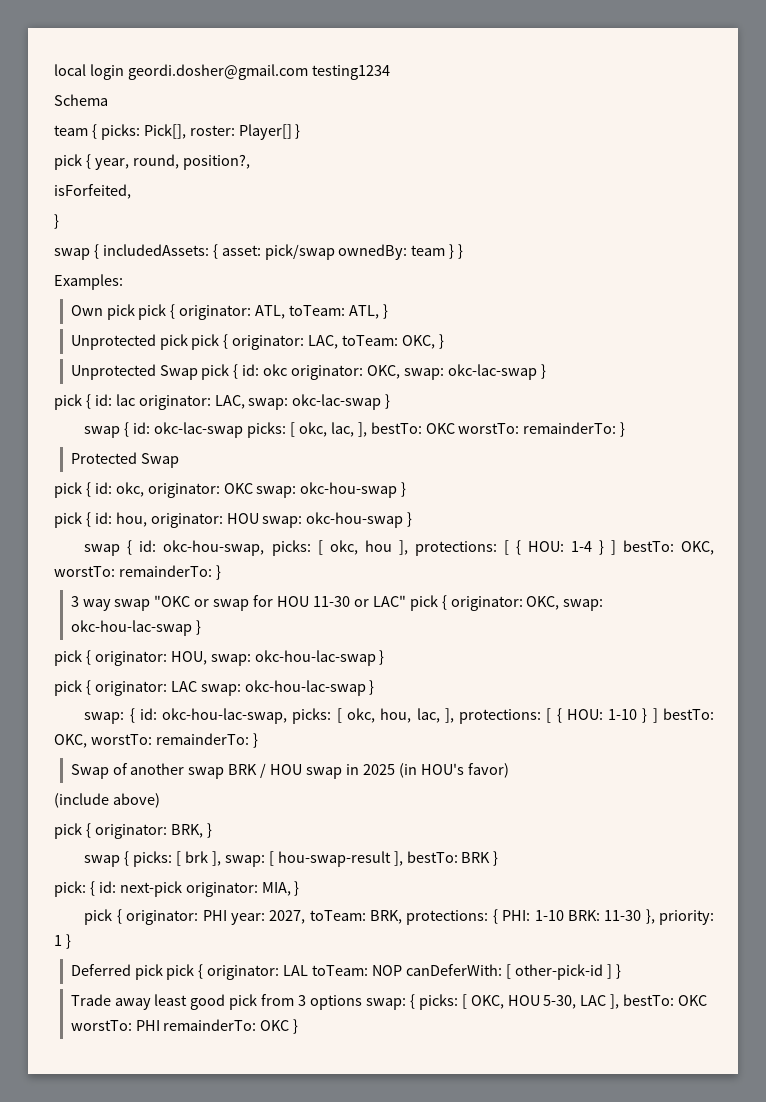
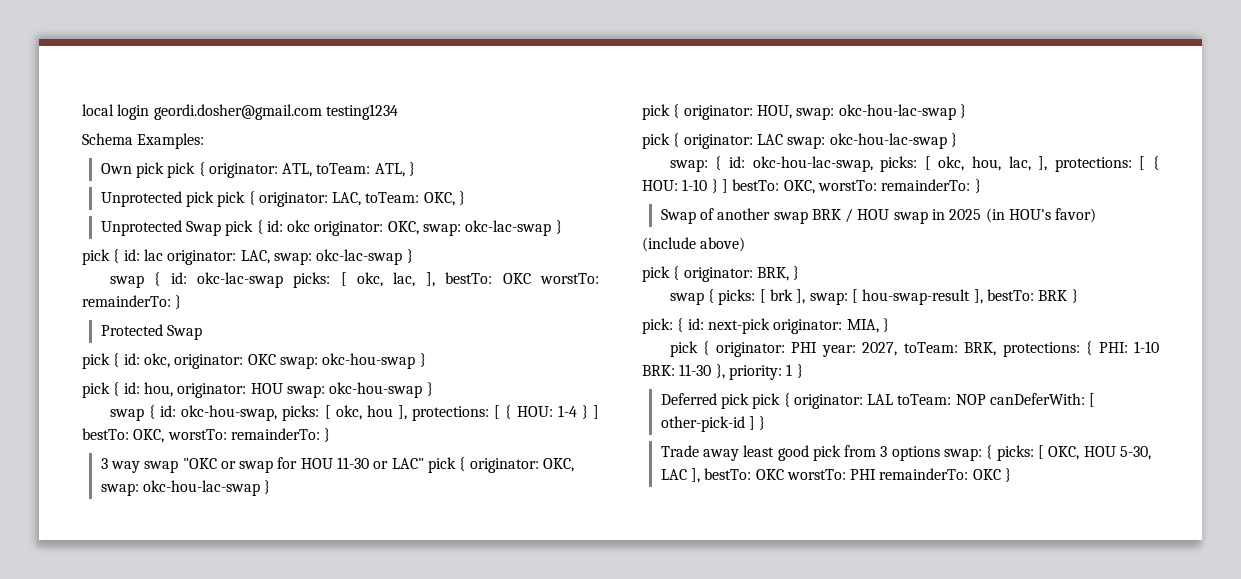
[54,124,301,140] [54,154,250,170] [54,184,131,199] [54,214,59,229] [54,244,464,260] // team { picks: Pick[], roster: Player[] } // pick { year, round, position?, // isForfeited, // } // swap { includedAssets: { asset: pick/swap ownedBy: team } } // -> (133, 139) none

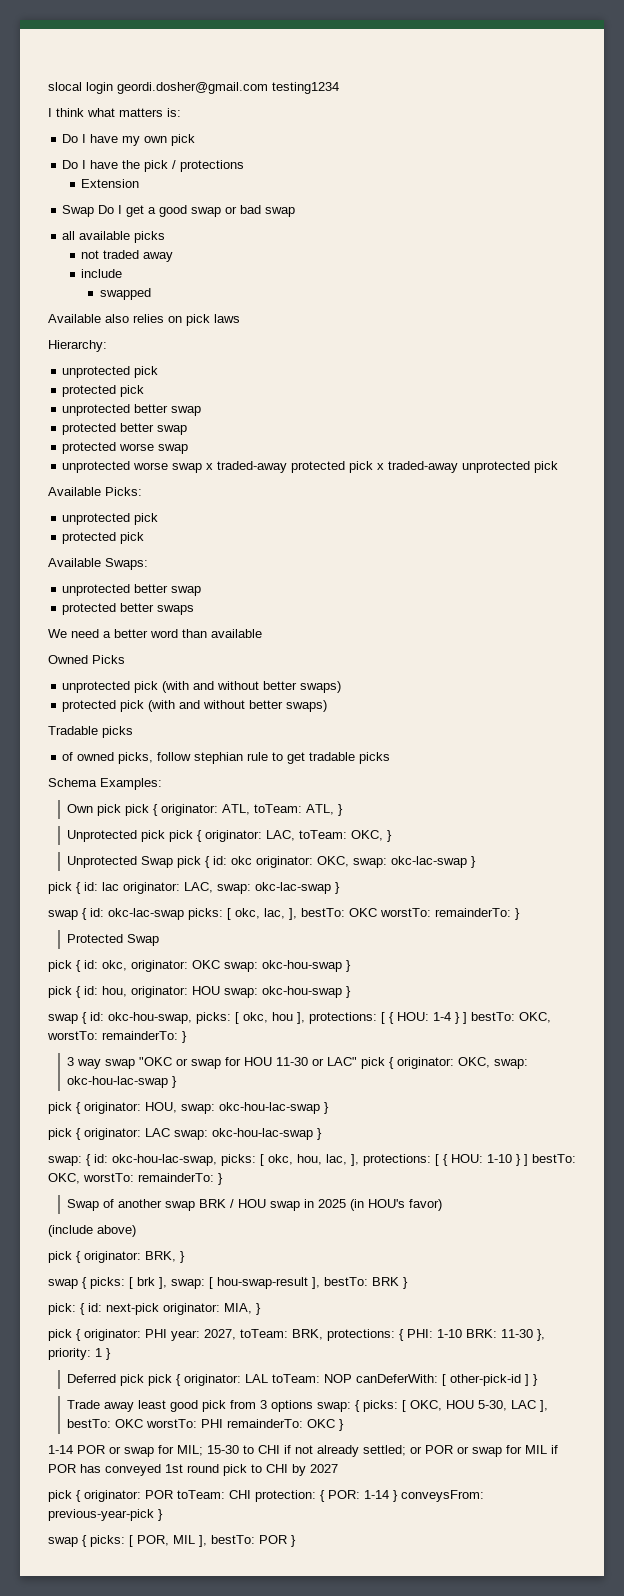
[82,104,114,116] local -> [48,82,82,91] slocal
(398, 112) none -> [48,108,181,117] [62,134,196,146] [62,160,245,172] [81,179,140,188] [62,205,296,217] [62,231,166,243] [81,250,174,262] [81,269,123,278] [100,288,152,300] [48,314,240,326] [48,340,107,352] [62,366,159,378] [62,385,145,397] [62,404,202,416] [62,423,188,435] [62,442,189,454] [62,461,559,473] [48,487,142,496] [62,513,159,525] [62,532,145,544] [48,558,148,570] [62,584,202,596] [62,603,195,615] [48,629,262,638] [48,655,125,664] [62,681,342,693] [62,700,328,712] [48,726,133,738] [62,752,391,764] // I think what matters is: // Do I have my own pick // Do I have the pick / protections // Extension // Swap Do I get a good swap or bad swap // all available picks // not traded away // include // swapped // Available also relies on pick laws // Hierarchy: // unprotected pick // protected pick // unprotected better swap // protected better swap // protected worse swap // unprotected worse swap x traded-away protected pick x traded-away unprotected pick // Available Picks: // unprotected pick // protected pick // Available Swaps: // unprotected better swap // protected better swaps // We need a better word than available // Owned Picks // unprotected pick (with and without better swaps) // protected pick (with and without better swaps) // Tradable picks // of owned picks, follow stephian rule to get tradable picks
(1012, 475) none -> [48,1445,558,1457] [48,1464,338,1476] [48,1490,484,1502] [48,1509,163,1521] [48,1535,296,1547] // 1-14 POR or swap for MIL; 15-30 to CHI if not already settled; or POR or swap for MIL if POR has conveyed 1st round pick to CHI by 2027 // pick { originator: POR toTeam: CHI protection: { POR: 1-14 } conveysFrom: previous-year-pick } // swap { picks: [ POR, MIL ], bestTo: POR }

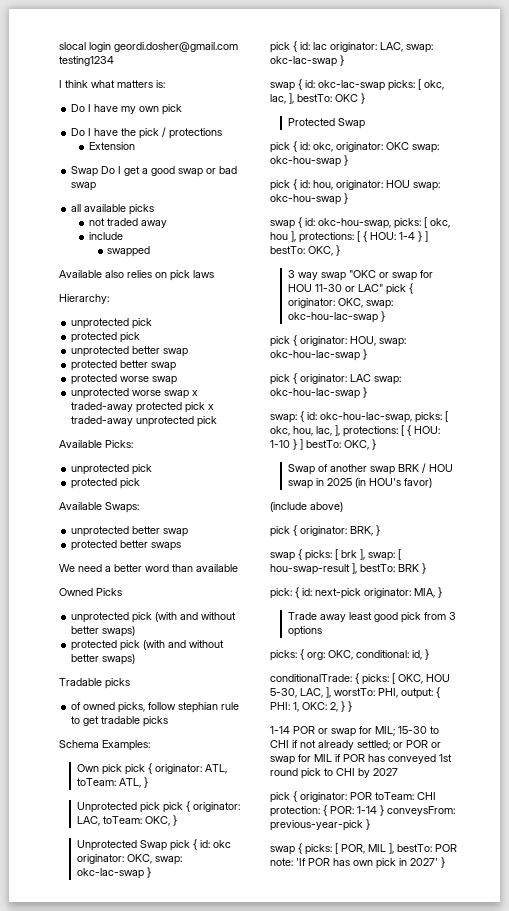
[380,908,511,917] worstTo: remainderTo: -> (358, 98) none
[47,1031,178,1040] worstTo: remainderTo: -> (333, 251) none
[83,1173,214,1182] worstTo: remainderTo: -> (369, 445) none
[48,1329,545,1341] [48,1348,111,1360] [66,1374,538,1386] // pick { originator: PHI year: 2027, toTeam: BRK, protections: { PHI: 1-10 BRK: 11-30 }, priority: 1 } // Deferred pick pick { originator: LAL toTeam: NOP canDeferWith: [ other-pick-id ] } -> (442, 592) none
[316,1402,351,1412] swap: -> [270,649,429,661] [270,674,352,682] // picks: { org: OKC, conditional: id, } // conditionalTrade:
[510,1400,548,1412] [66,1419,335,1428] LAC ], bestTo: OKC worstTo: PHI remainderTo: OKC -> [300,687,440,699] [270,701,345,712] LAC, ], worstTo: PHI, output: { PHI: 1, OKC: 2, }
(287, 1539) none -> [270,858,438,869] note: 'If POR has own pick in 2027'

